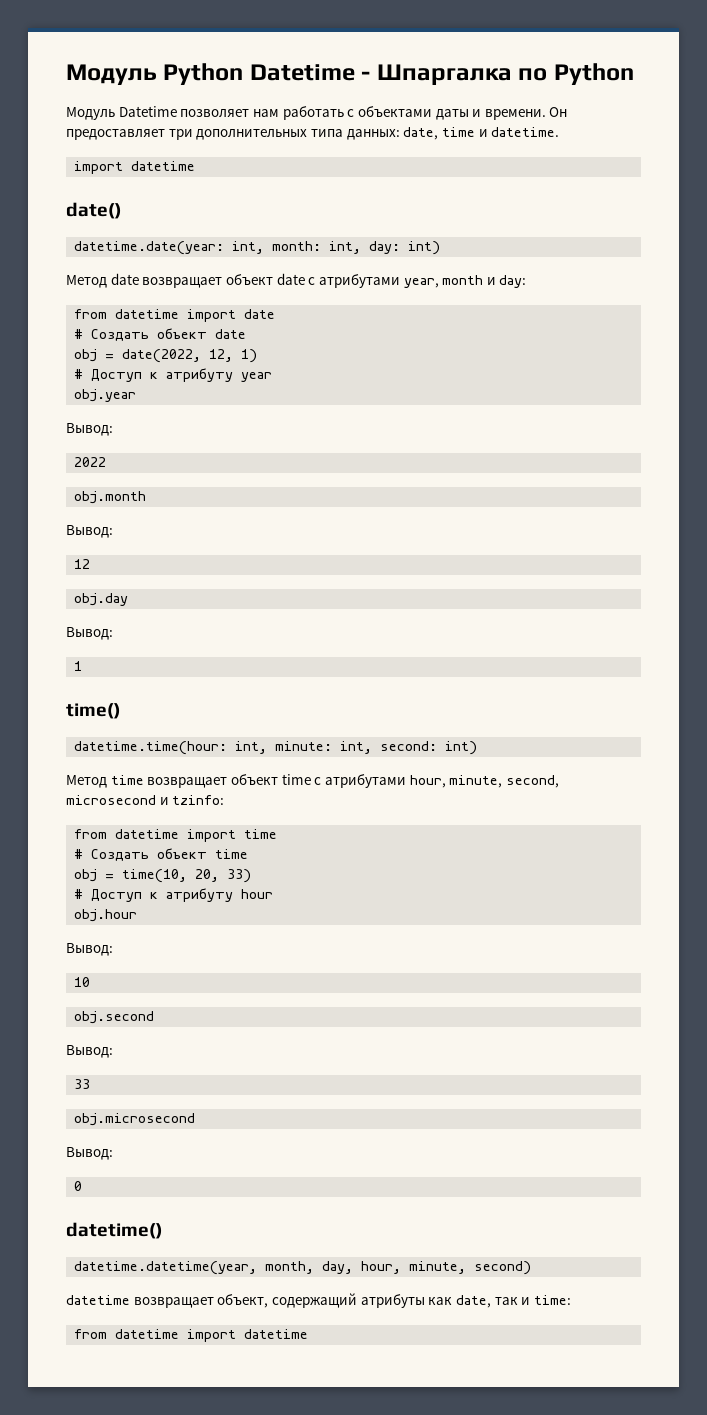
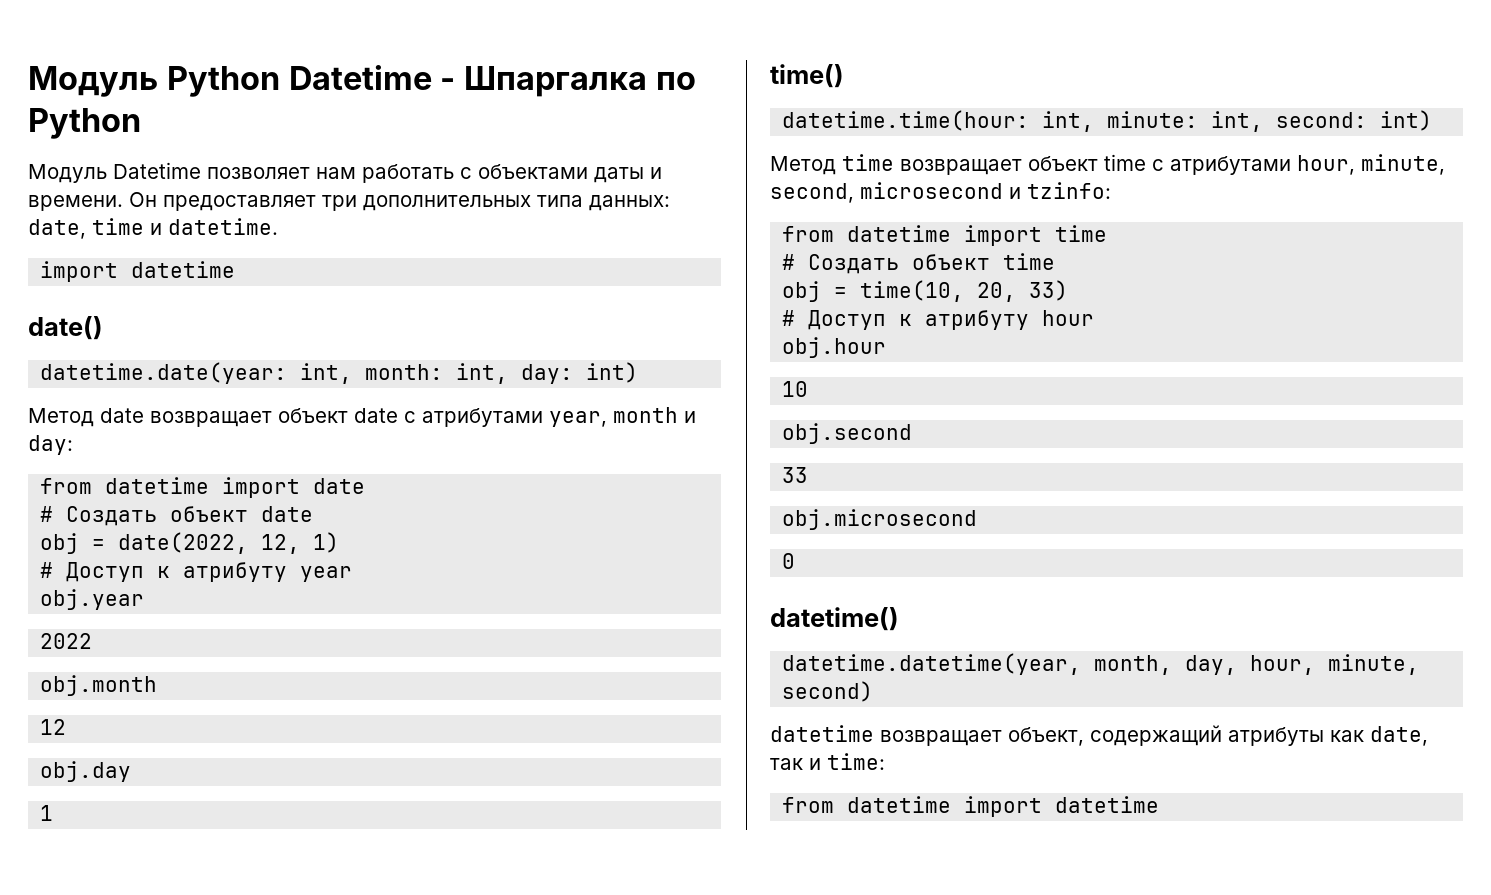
[66,423,113,436] // Вывод: -> (145, 599) none
[66,525,113,538] // Вывод: -> (158, 685) none
[66,627,113,640] // Вывод: -> (132, 771) none
[66,943,113,956] // Вывод: -> (887, 347) none
[66,1045,113,1058] // Вывод: -> (913, 433) none
[66,1147,113,1160] // Вывод: -> (978, 519) none

